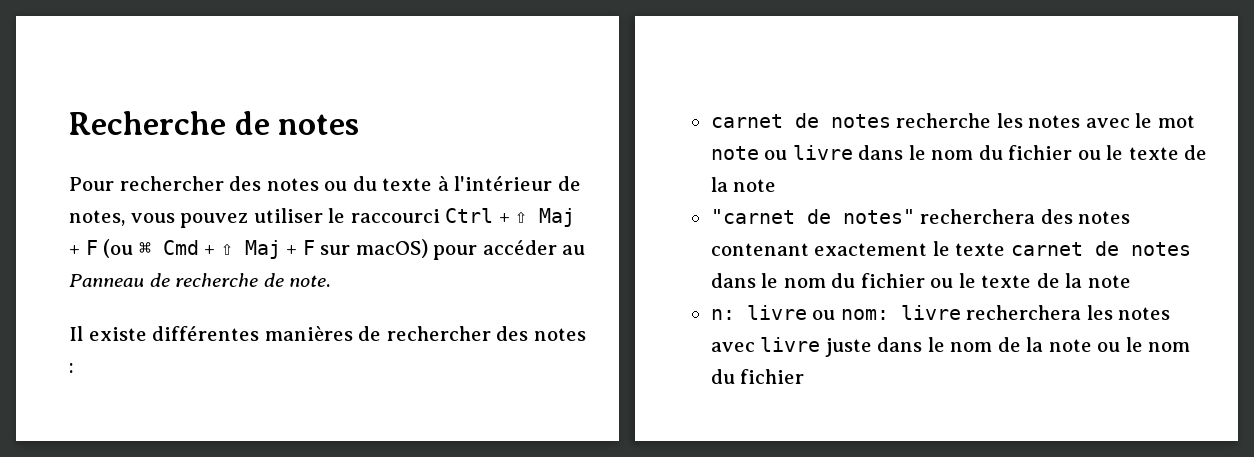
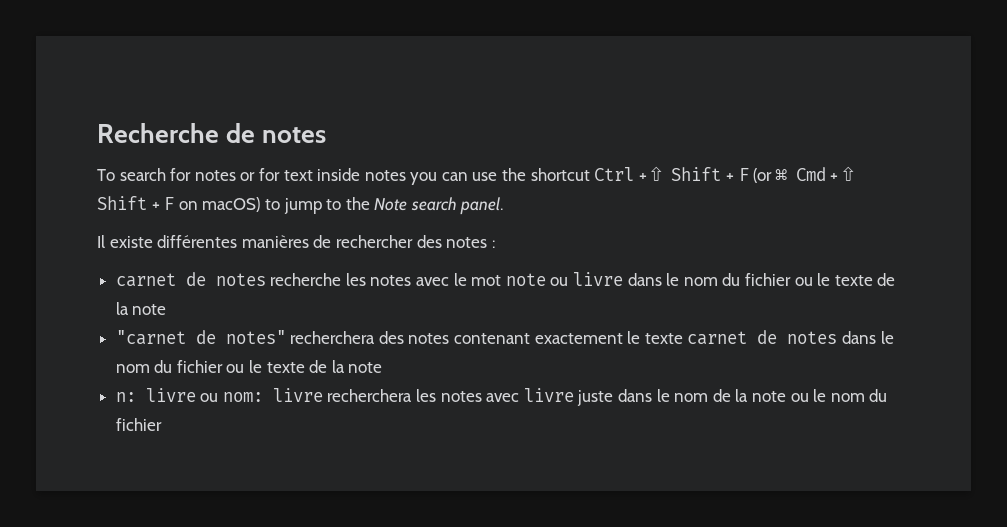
[69,176,581,191] [69,208,440,228] Pour rechercher des notes ou du texte à l'intérieur de notes, vous pouvez utiliser le raccourci -> [97,168,590,185] To search for notes or for text inside notes you can use the shortcut
[539,208,576,227] [69,239,134,258] Maj + F (ou -> [671,167,773,183] Shift + F (or
[244,239,586,260] [69,273,331,287] Maj + F sur macOS) pour accéder au Panneau de recherche de note. -> [97,196,504,215] Shift + F on macOS) to jump to the Note search panel.

